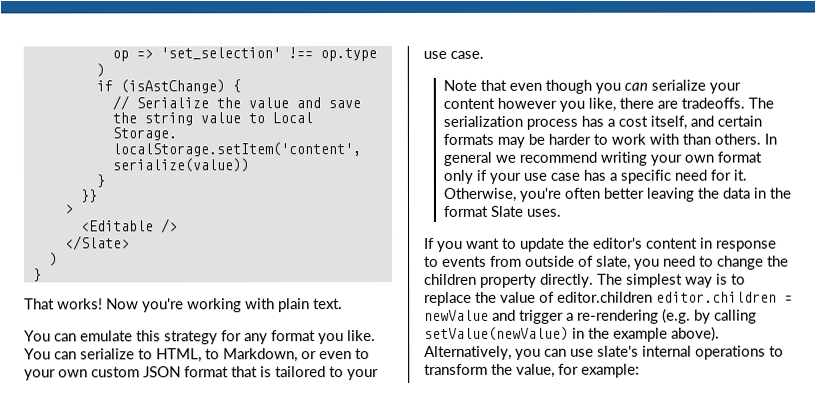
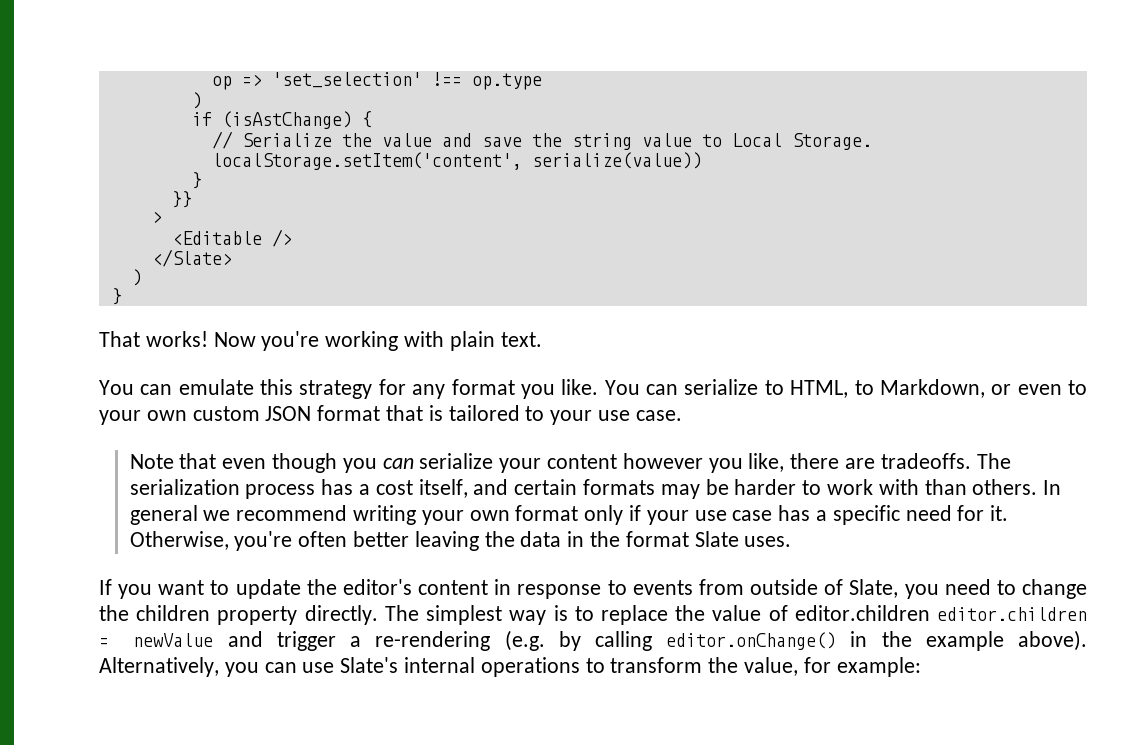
[596,255,631,270] slate, -> [849,579,899,598] Slate,
[424,326,569,341] setValue(newValue) -> [666,632,837,650] editor.onChange()
[597,345,639,357] slate's -> [340,657,399,673] Slate's

